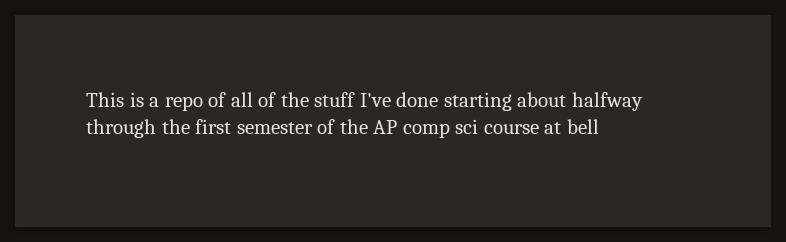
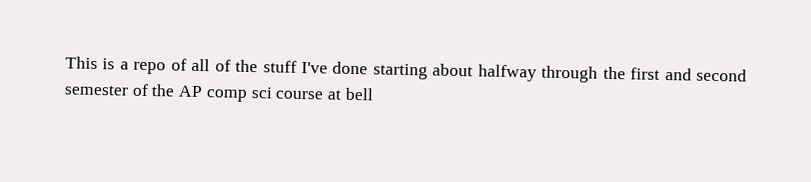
(232, 126) none -> [664,68,747,82] and second

